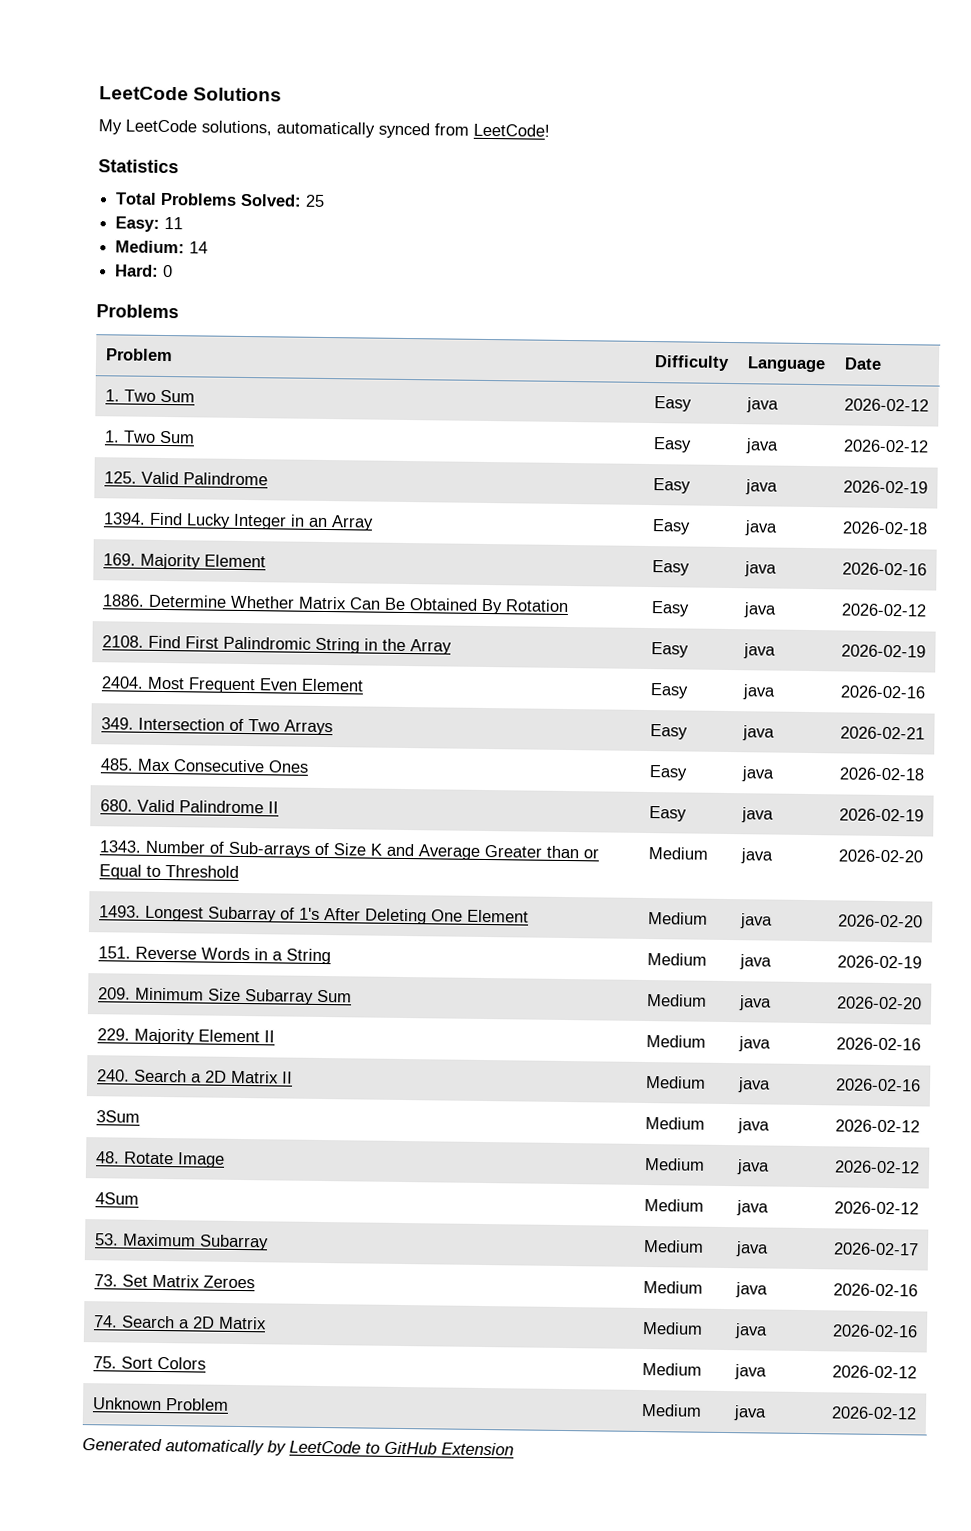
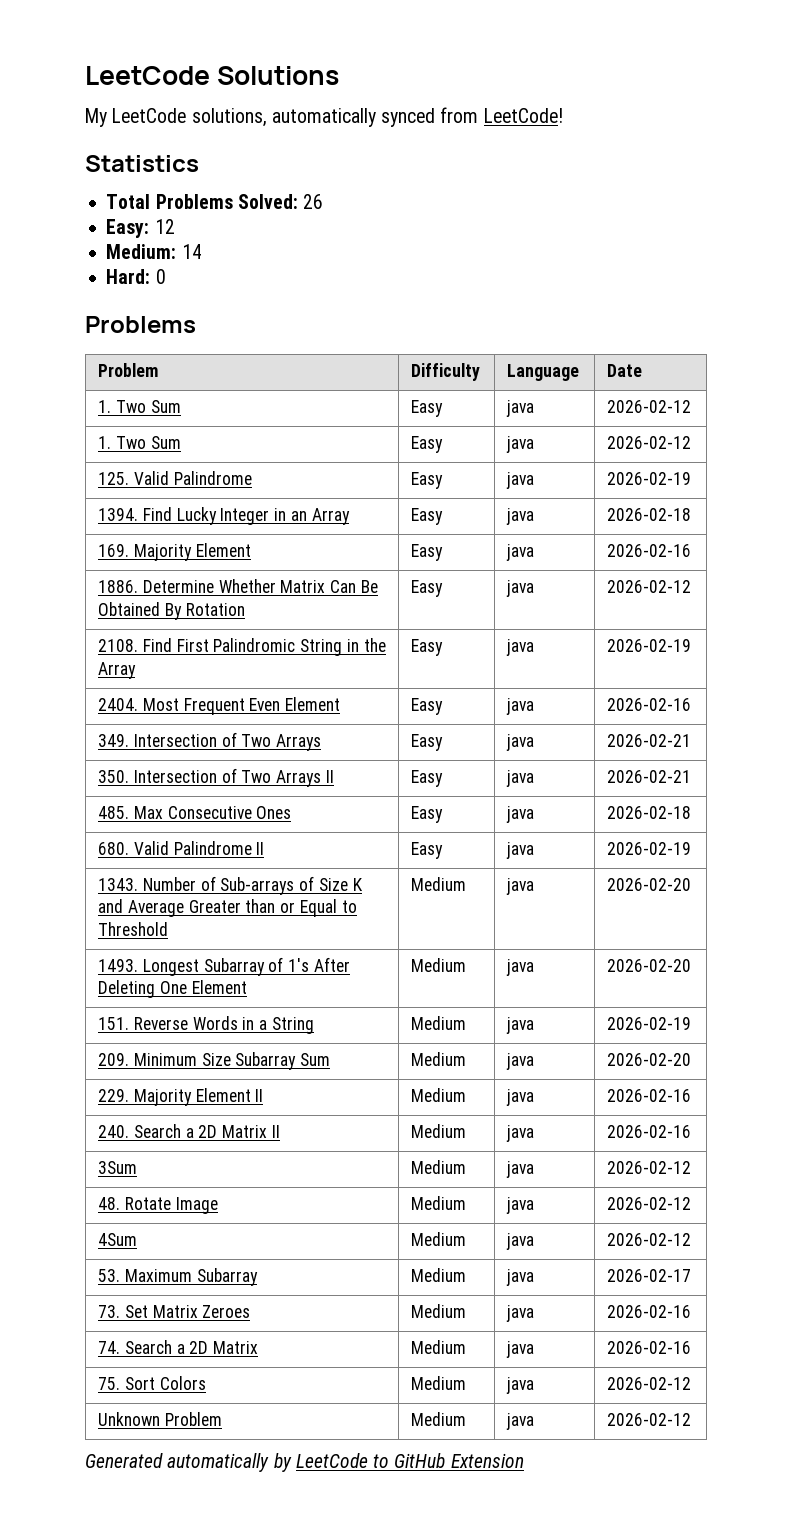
[305,194,326,207] 25 -> [303,194,324,209] 26
[164,216,184,230] 11 -> [154,219,175,234] 12
(925, 733) none -> [98,768,334,787] [411,770,444,787] [506,770,535,787] [607,770,692,783] // 350. Intersection of Two Arrays II | Easy | java | 2026-02-21

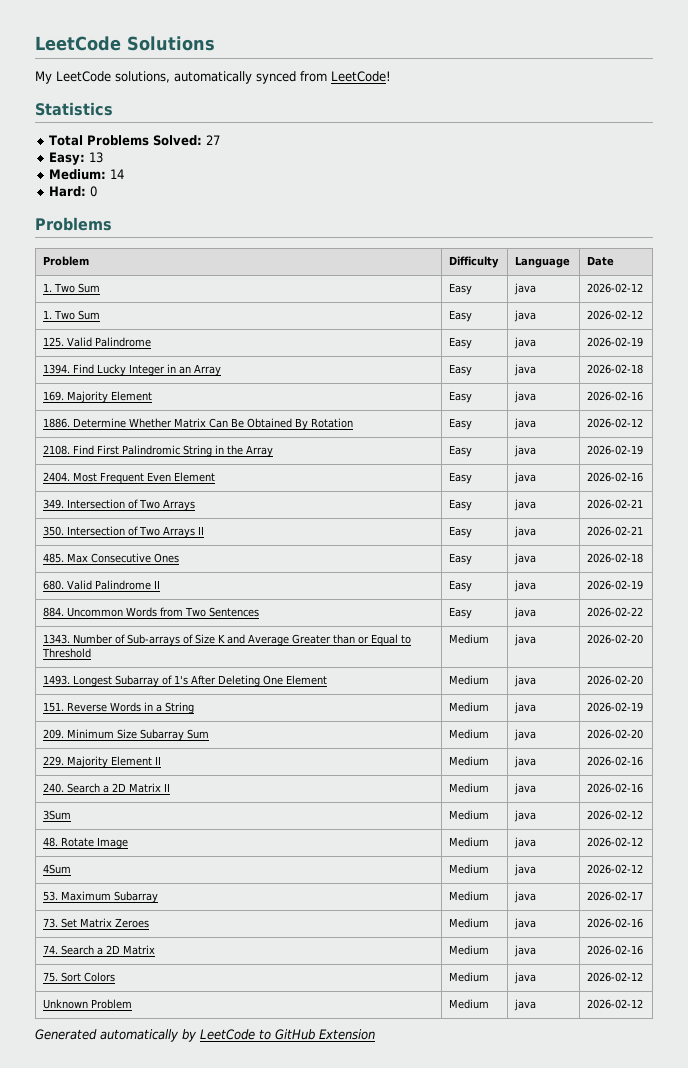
[303,194,324,209] 26 -> [205,135,220,145] 27
[154,219,175,234] 12 -> [88,152,103,163] 13
(692, 848) none -> [42,607,259,617] [448,607,472,619] [513,607,536,619] [586,607,643,617] // 884. Uncommon Words from Two Sentences | Easy | java | 2026-02-22

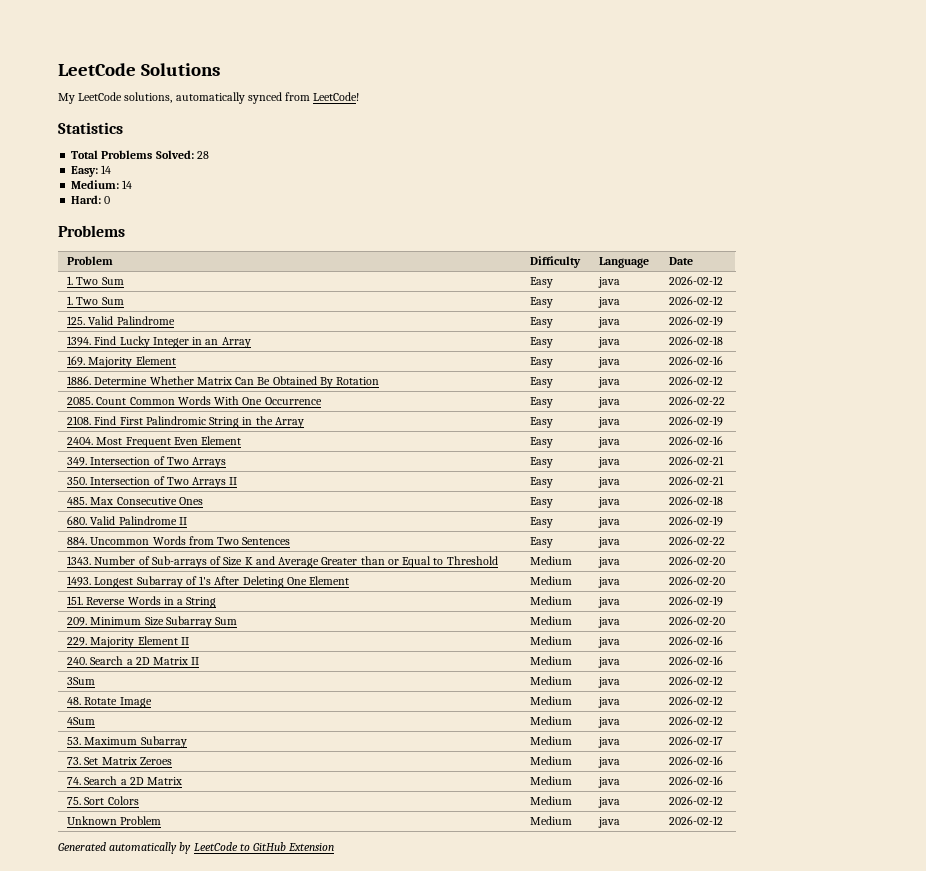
[205,135,220,145] 27 -> [196,151,209,159] 28
[88,152,103,163] 13 -> [101,165,112,174] 14
(643, 423) none -> [67,396,322,405] [530,397,554,408] [598,397,621,408] [669,396,726,405] // 2085. Count Common Words With One Occurrence | Easy | java | 2026-02-22

